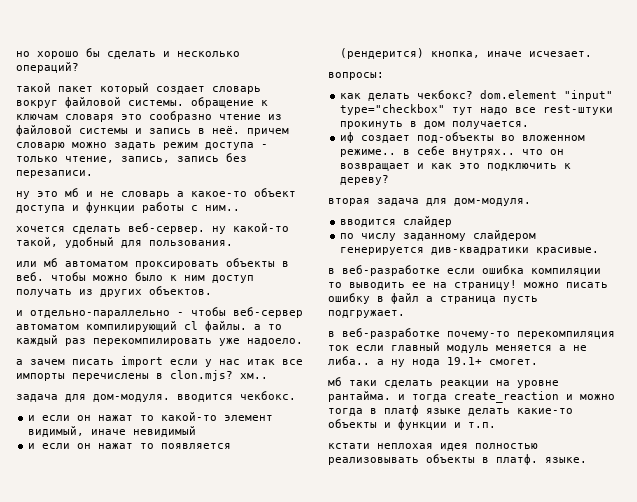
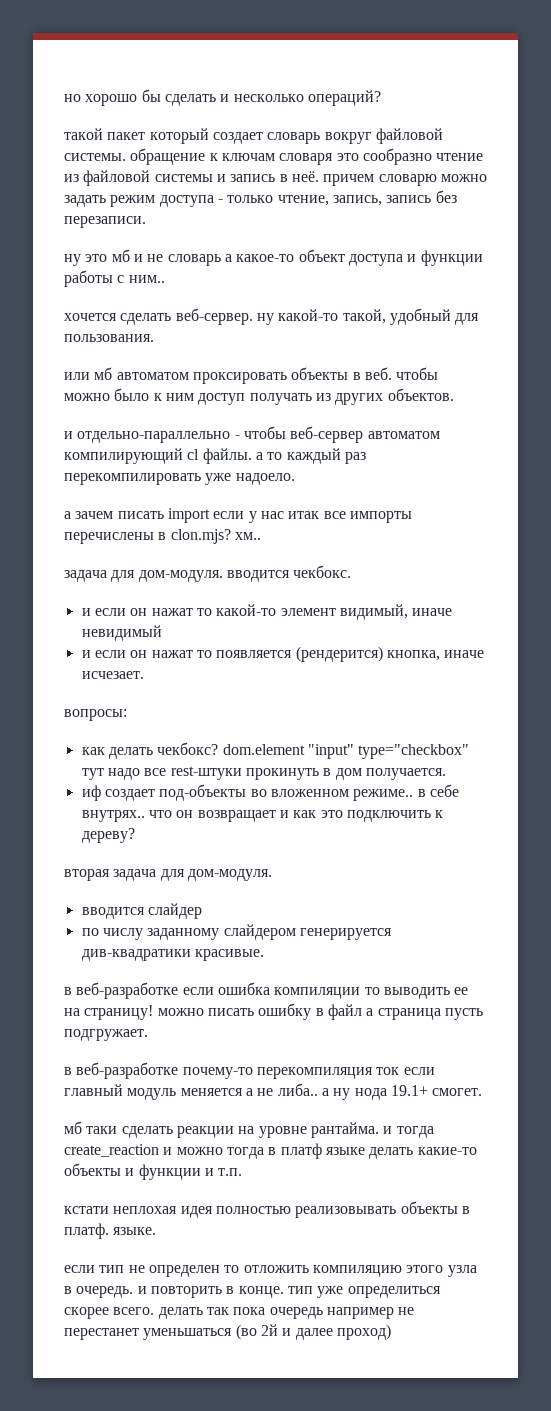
(587, 460) none -> [64,1265,477,1277] [64,1286,441,1298] [64,1307,415,1319] [64,1324,391,1340] // если тип не определен то отложить компиляцию этого узла в очередь. и повторить в конце. тип уже определиться скорее всего. делать так пока очередь например не перестанет уменьшаться (во 2й и далее проход)

